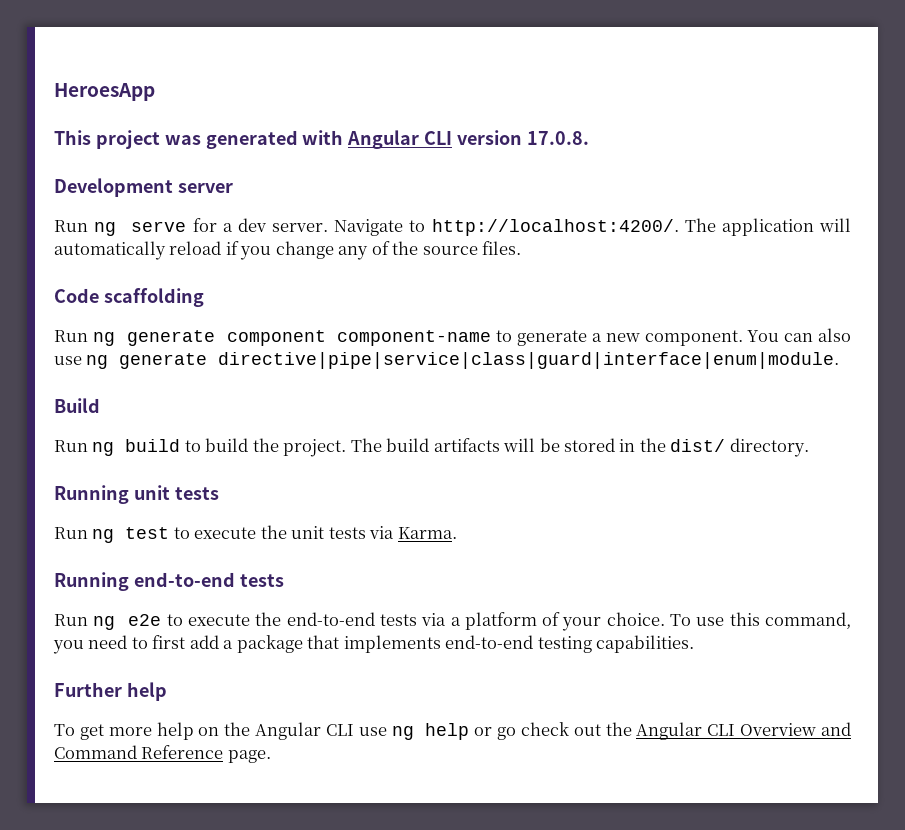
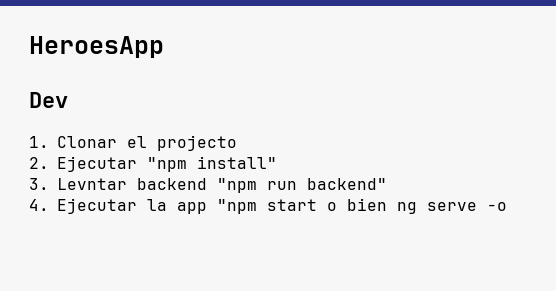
[54,130,589,149] [54,178,233,197] [54,218,852,236] [54,241,522,260] [54,288,204,307] [54,328,851,346] [54,352,840,369] [54,398,100,413] [54,438,809,457] [54,485,219,504] [54,525,457,543] [54,572,284,591] [54,612,851,631] [53,635,695,654] [54,682,167,701] [54,722,851,740] [54,745,271,763] This project was generated with Angular CLI version 17.0.8. // Development server // Run ng serve for a dev server. Navigate to http://localhost:4200/. The application will automatically reload if you change any of the source files. // Code scaffolding // Run ng generate component component-name to generate a new component. You can also use ng generate directive|pipe|service|class|guard|interface|enum|module. // Build // Run ng build to build the project. The build artifacts will be stored in the dist/ directory. // Running unit tests // Run ng test to execute the unit tests via Karma. // Running end-to-end tests // Run ng e2e to execute the end-to-end tests via a platform of your choice. To use this command, you need to first add a package that implements end-to-end testing capabilities. // Further help // To get more help on the Angular CLI use ng help or go check out the Angular CLI Overview and Command Reference page. -> [29,92,68,108] [29,135,237,151] [29,156,277,172] [29,178,387,193] [29,198,507,214] Dev // 1. Clonar el projecto // 2. Ejecutar "npm install" // 3. Levntar backend "npm run backend" // 4. Ejecutar la app "npm start o bien ng serve -o

